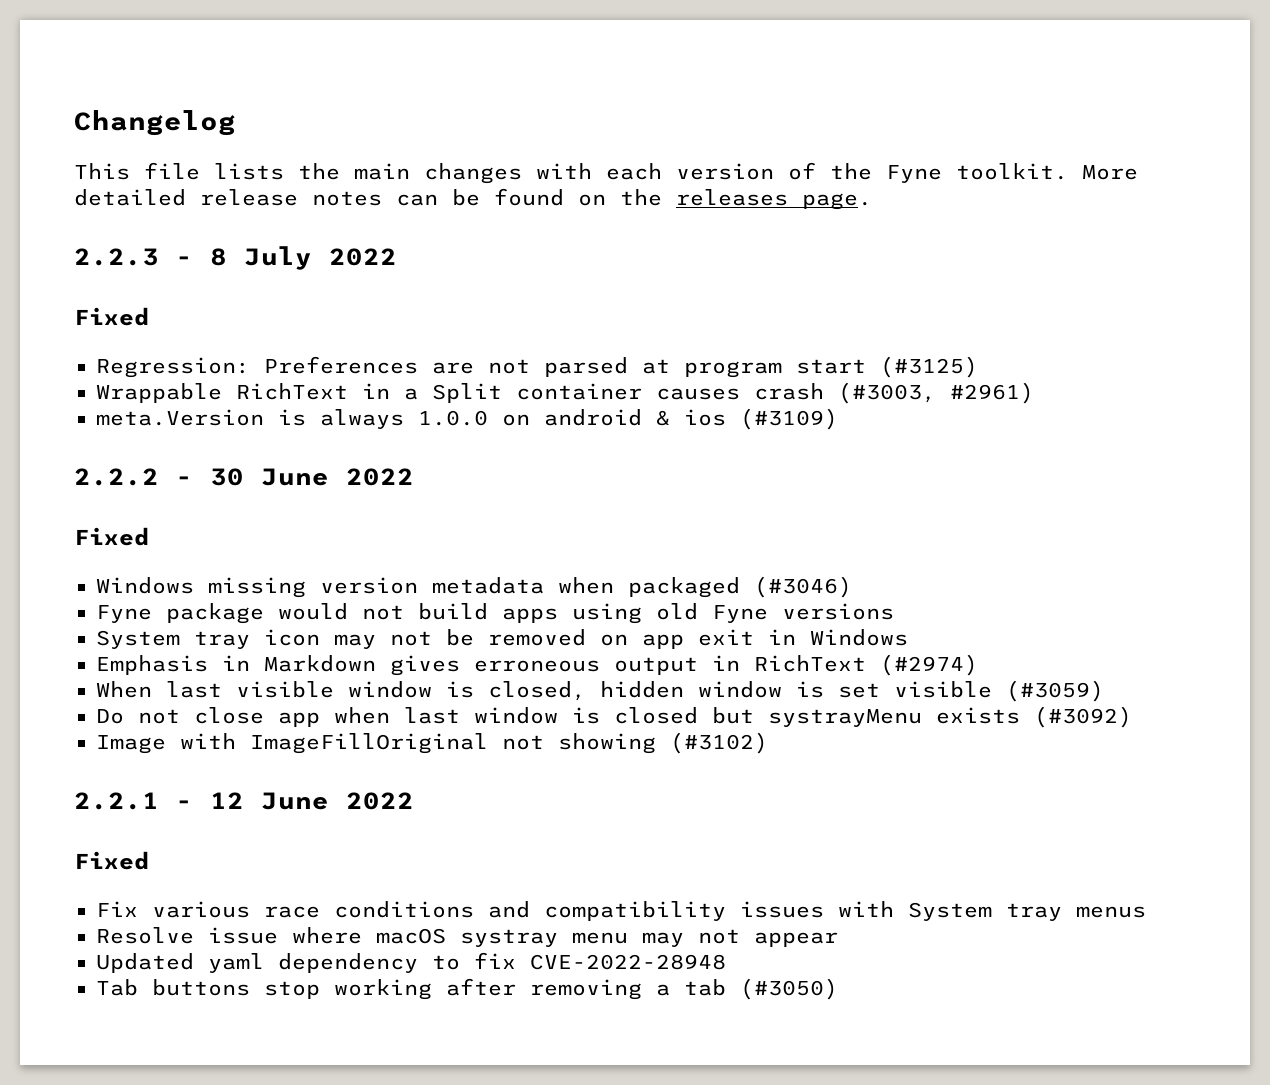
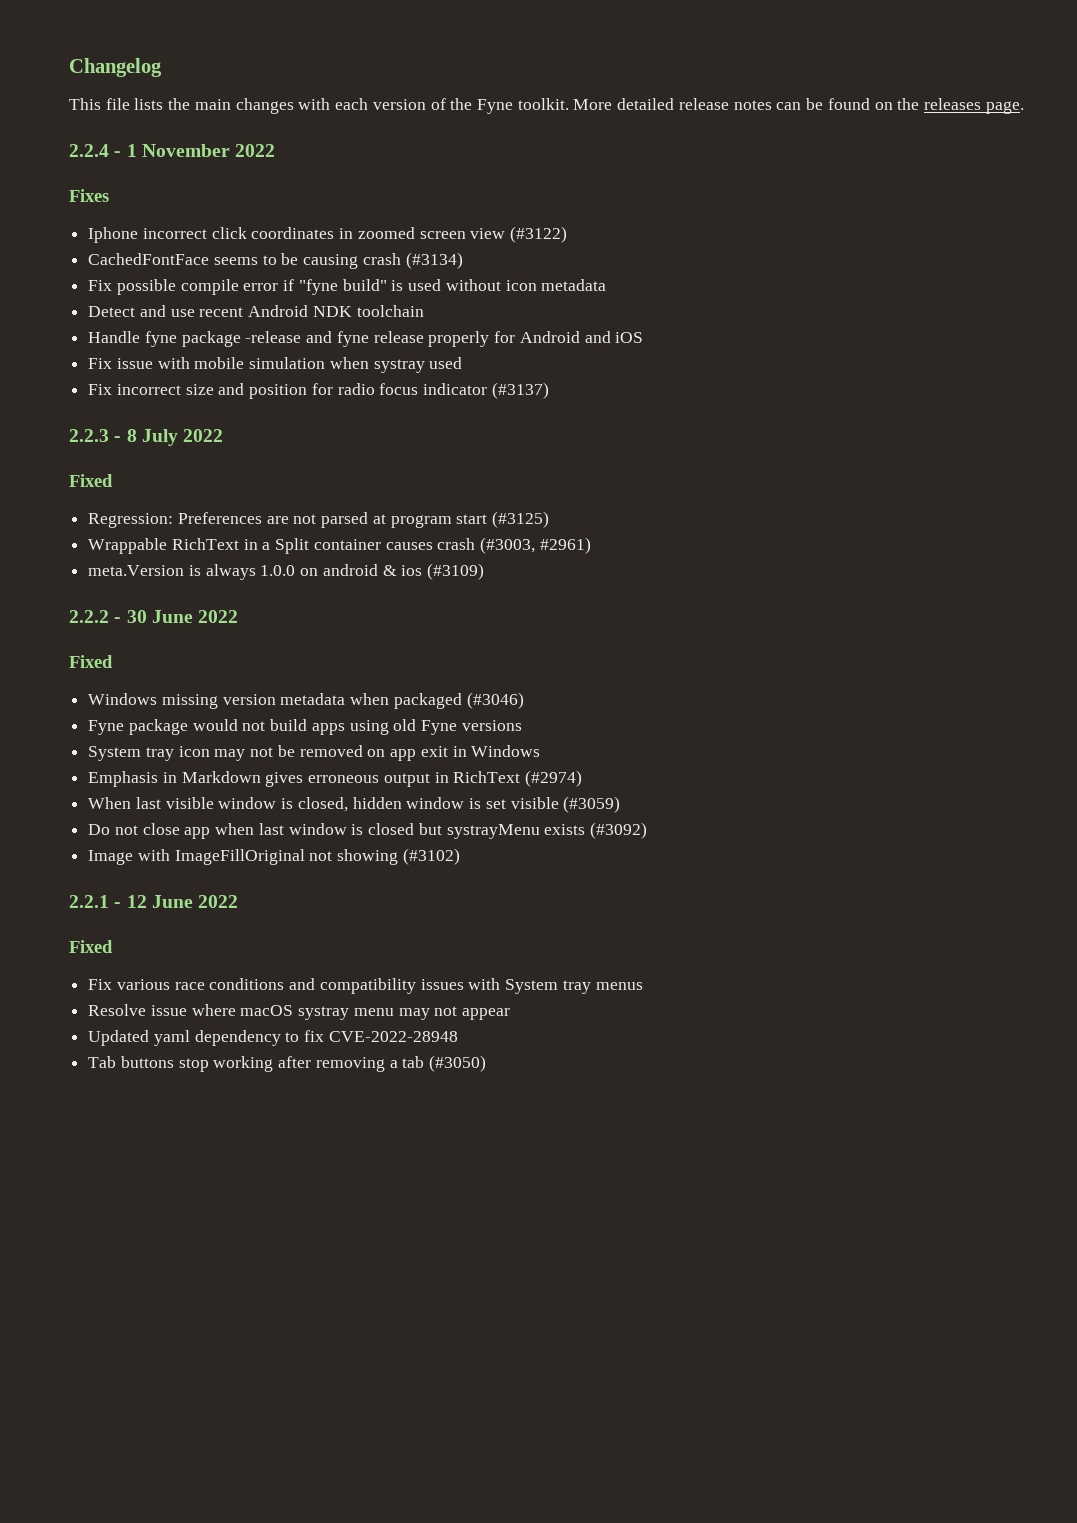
(872, 201) none -> [69,144,276,157] [69,189,109,202] [88,226,568,243] [88,252,463,269] [88,279,607,295] [88,305,424,317] [88,331,644,347] [88,357,463,373] [88,382,549,399] // 2.2.4 - 1 November 2022 // Fixes // Iphone incorrect click coordinates in zoomed screen view (#3122) // CachedFontFace seems to be causing crash (#3134) // Fix possible compile error if "fyne build" is used without icon metadata // Detect and use recent Android NDK toolchain // Handle fyne package -release and fyne release properly for Android and iOS // Fix issue with mobile simulation when systray used // Fix incorrect size and position for radio focus indicator (#3137)

